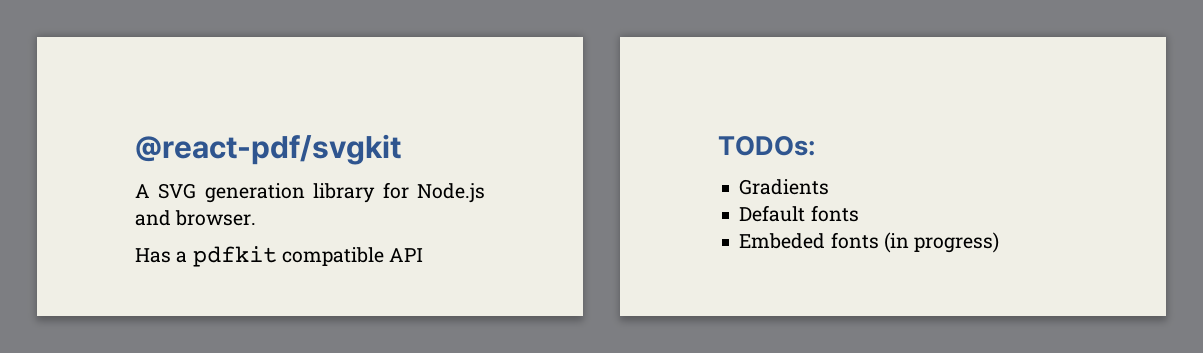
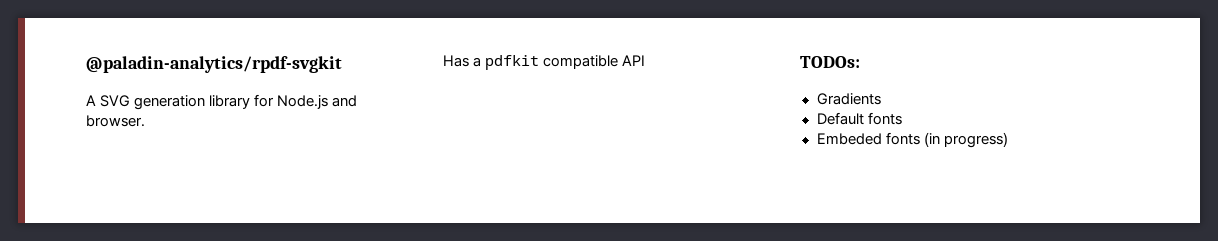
[135,134,401,165] @react-pdf/svgkit -> [86,56,342,73] @paladin-analytics/rpdf-svgkit

